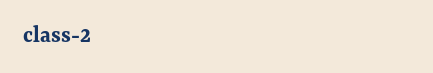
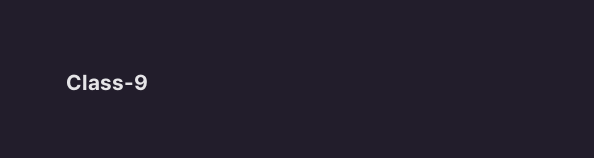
[23,25,91,42] class-2 -> [66,74,148,91] Class-9

